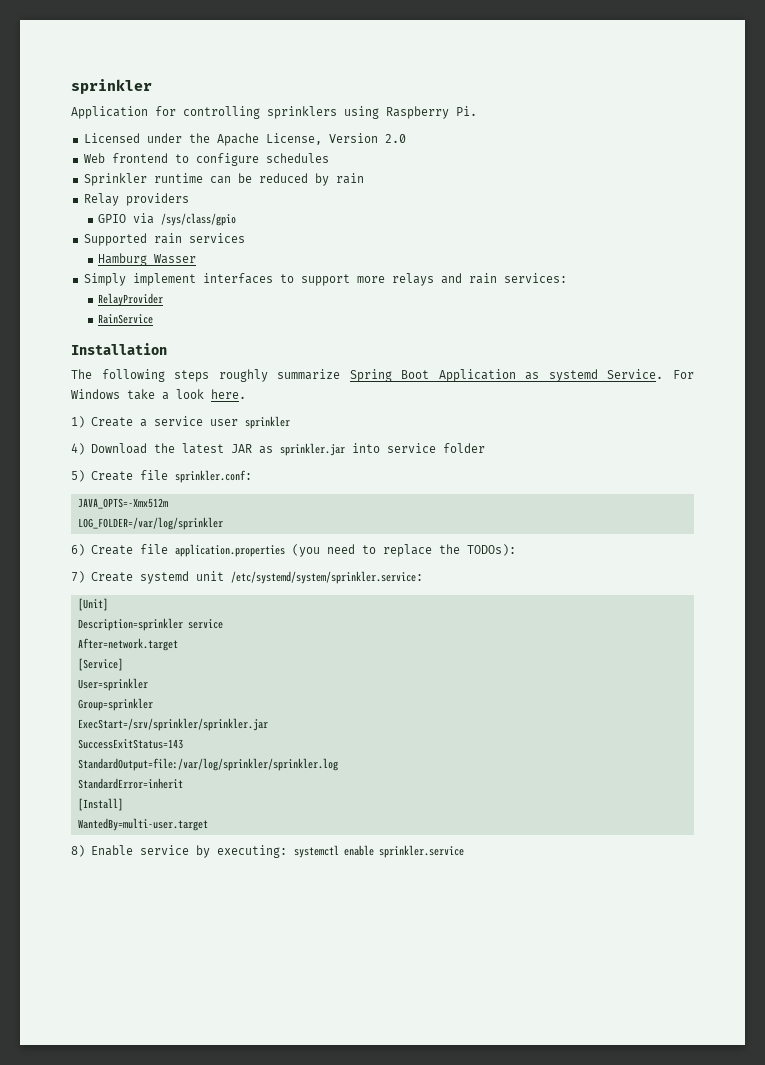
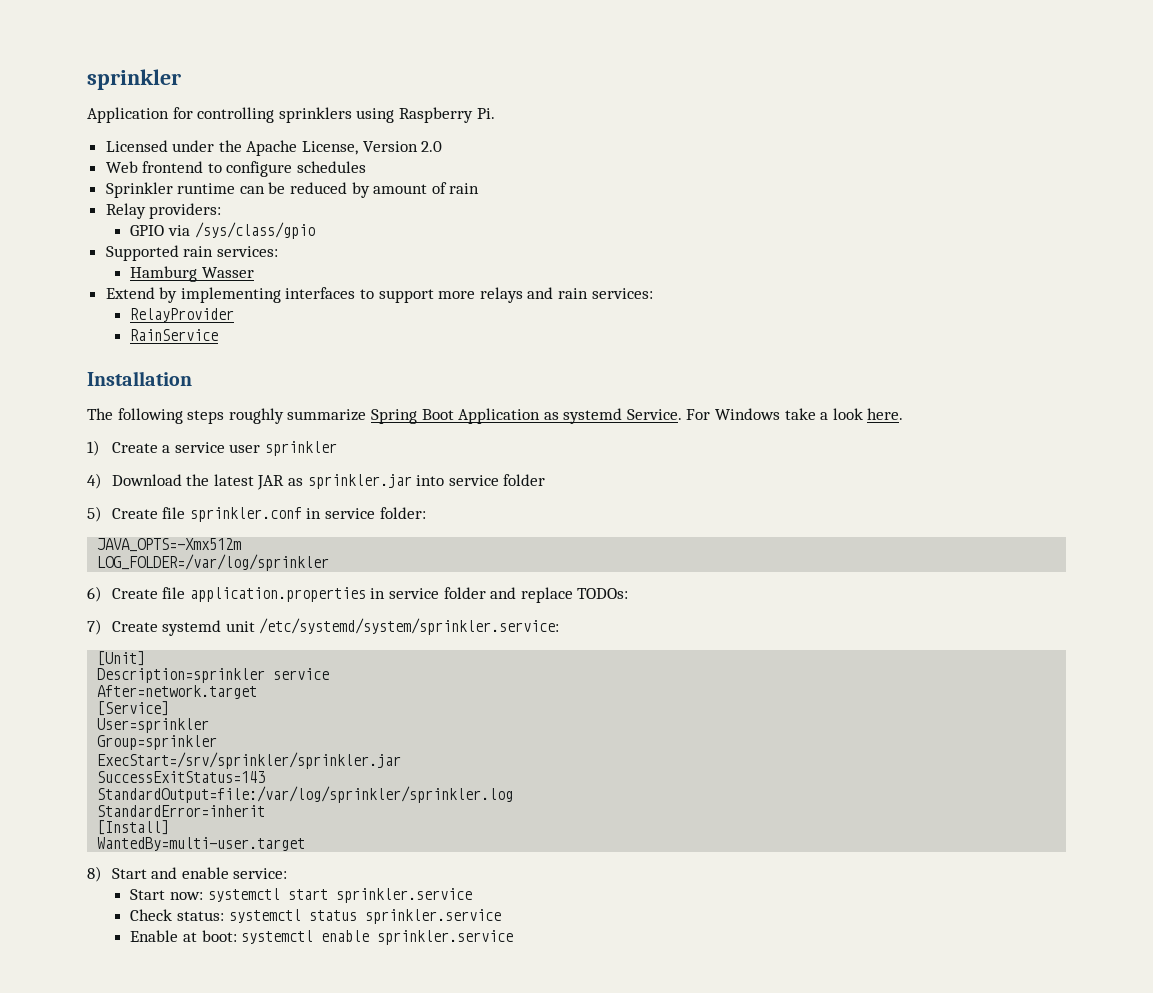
(329, 179) none -> [373,182,447,194] amount of
[125,193,189,206] providers -> [149,203,222,219] providers:
[188,233,245,243] services -> [216,246,278,257] services:
[83,273,196,286] Simply implement -> [105,287,281,303] Extend by implementing
[174,470,252,483] sprinkler.conf: -> [189,507,426,522] sprinkler.conf in service folder:
[291,544,516,557] (you need to replace the TODOs): -> [370,587,629,603] in service folder and replace TODOs:
[90,845,287,858] Enable service by executing: -> [111,867,288,879] [130,888,472,903] [130,909,501,924] [130,930,237,942] Start and enable service: // Start now: systemctl start sprinkler.service // Check status: systemctl status sprinkler.service // Enable at boot:

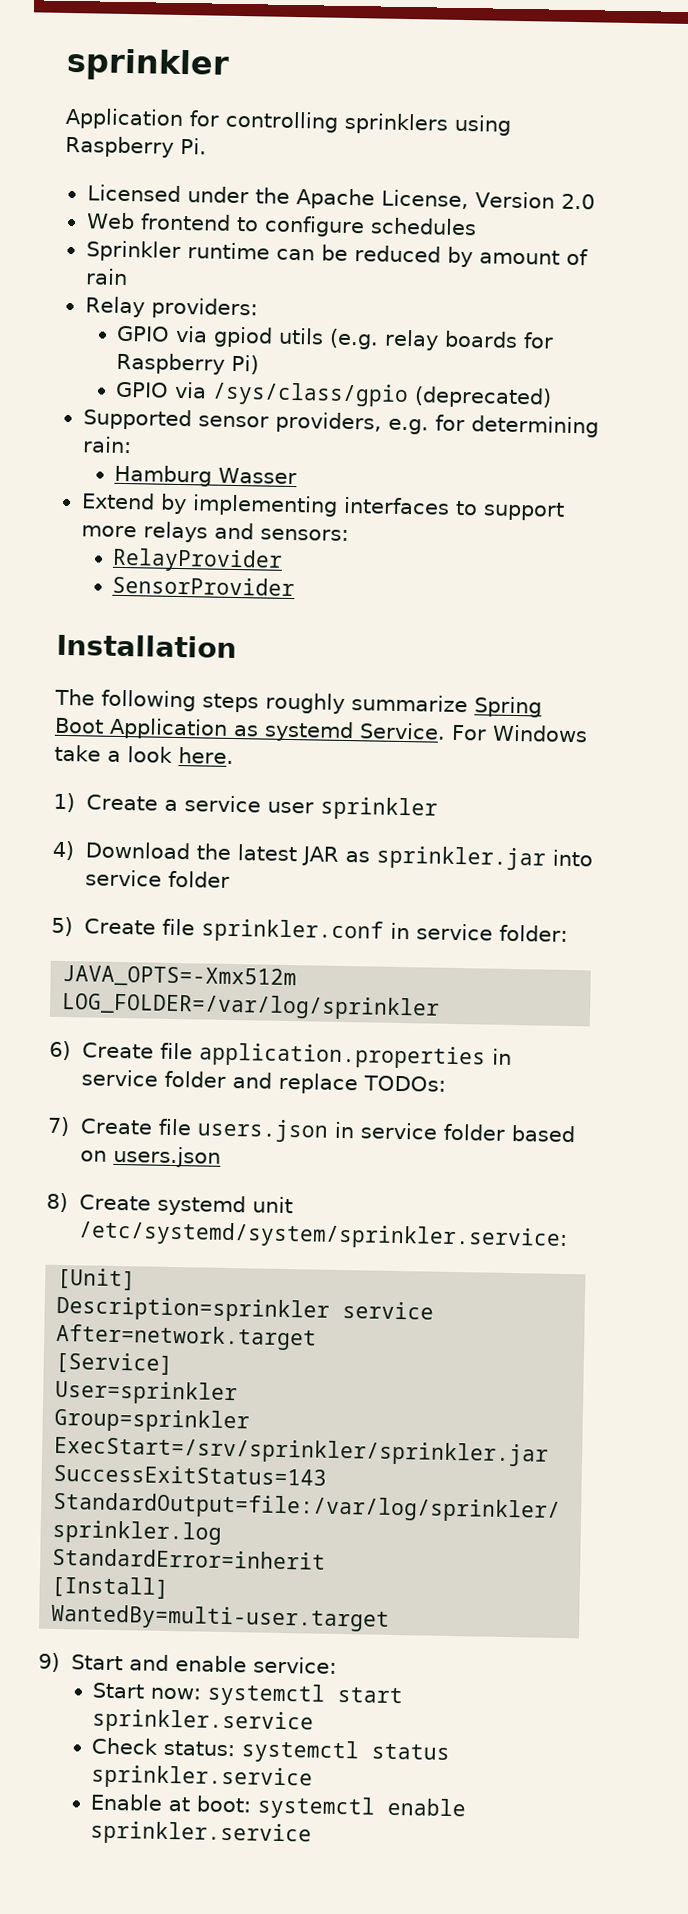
(222, 211) none -> [116,325,555,351] [116,352,260,375] // GPIO via gpiod utils (e.g. relay boards for Raspberry Pi)
(315, 230) none -> [414,386,553,409] (deprecated)
[183,246,278,257] rain services: -> [197,411,599,438] [81,436,132,454] sensor providers, e.g. for determining rain:
[558,288,653,299] rain services: -> [259,528,349,542] sensors:
[130,329,219,341] RainService -> [112,575,296,597] SensorProvider
(158, 626) none -> [157,1118,576,1143] [79,1145,221,1168] [46,1192,151,1213] file users.json in service folder based on users.json // 8) Create
[87,866,102,882] 8) -> [38,1652,60,1673] 9)

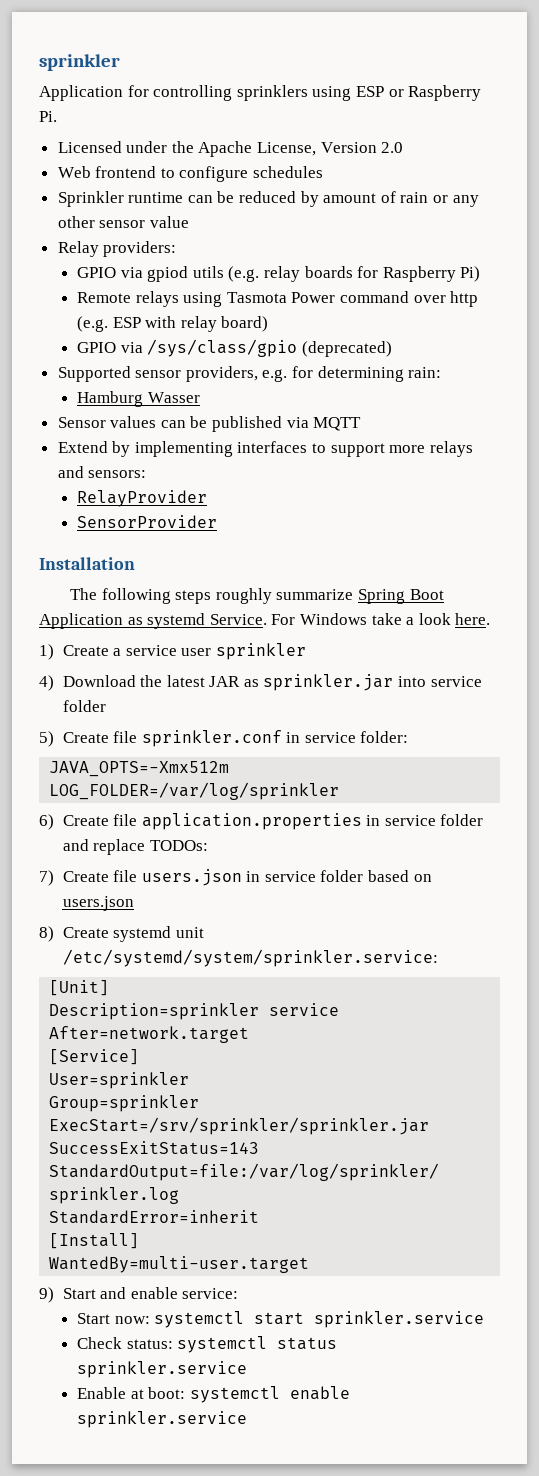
(512, 125) none -> [355,86,404,97] ESP or
(128, 277) none -> [433,195,479,207] [57,216,189,228] or any other sensor value
(260, 364) none -> [77,291,479,307] [77,316,269,332] // Remote relays using Tasmota Power command over http (e.g. ESP with relay board)
(298, 476) none -> [57,416,362,432] // Sensor values can be published via MQTT

